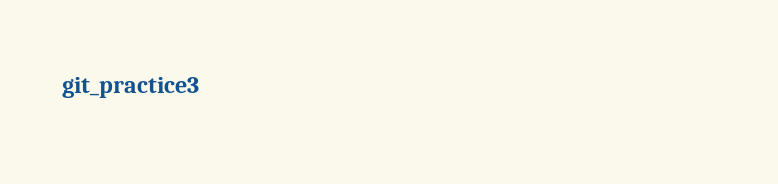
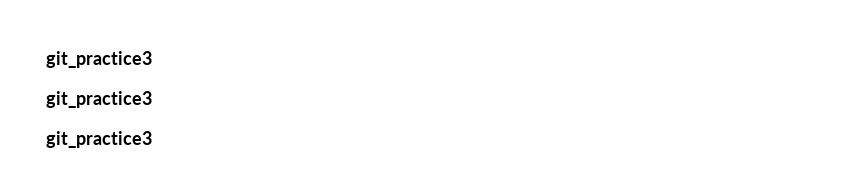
[62,77,199,98] git_practice3 -> [46,51,152,68] [46,91,152,108] [46,131,152,148] git_practice3 // git_practice3 // git_practice3

